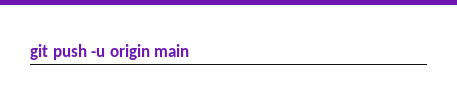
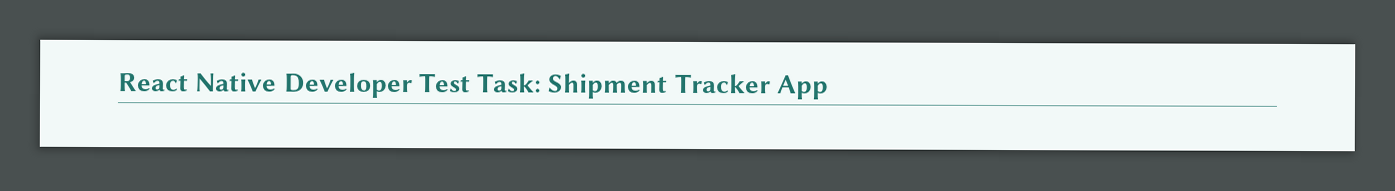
[30,44,190,60] git push -u origin main -> [118,72,830,100] React Native Developer Test Task: Shipment Tracker App

